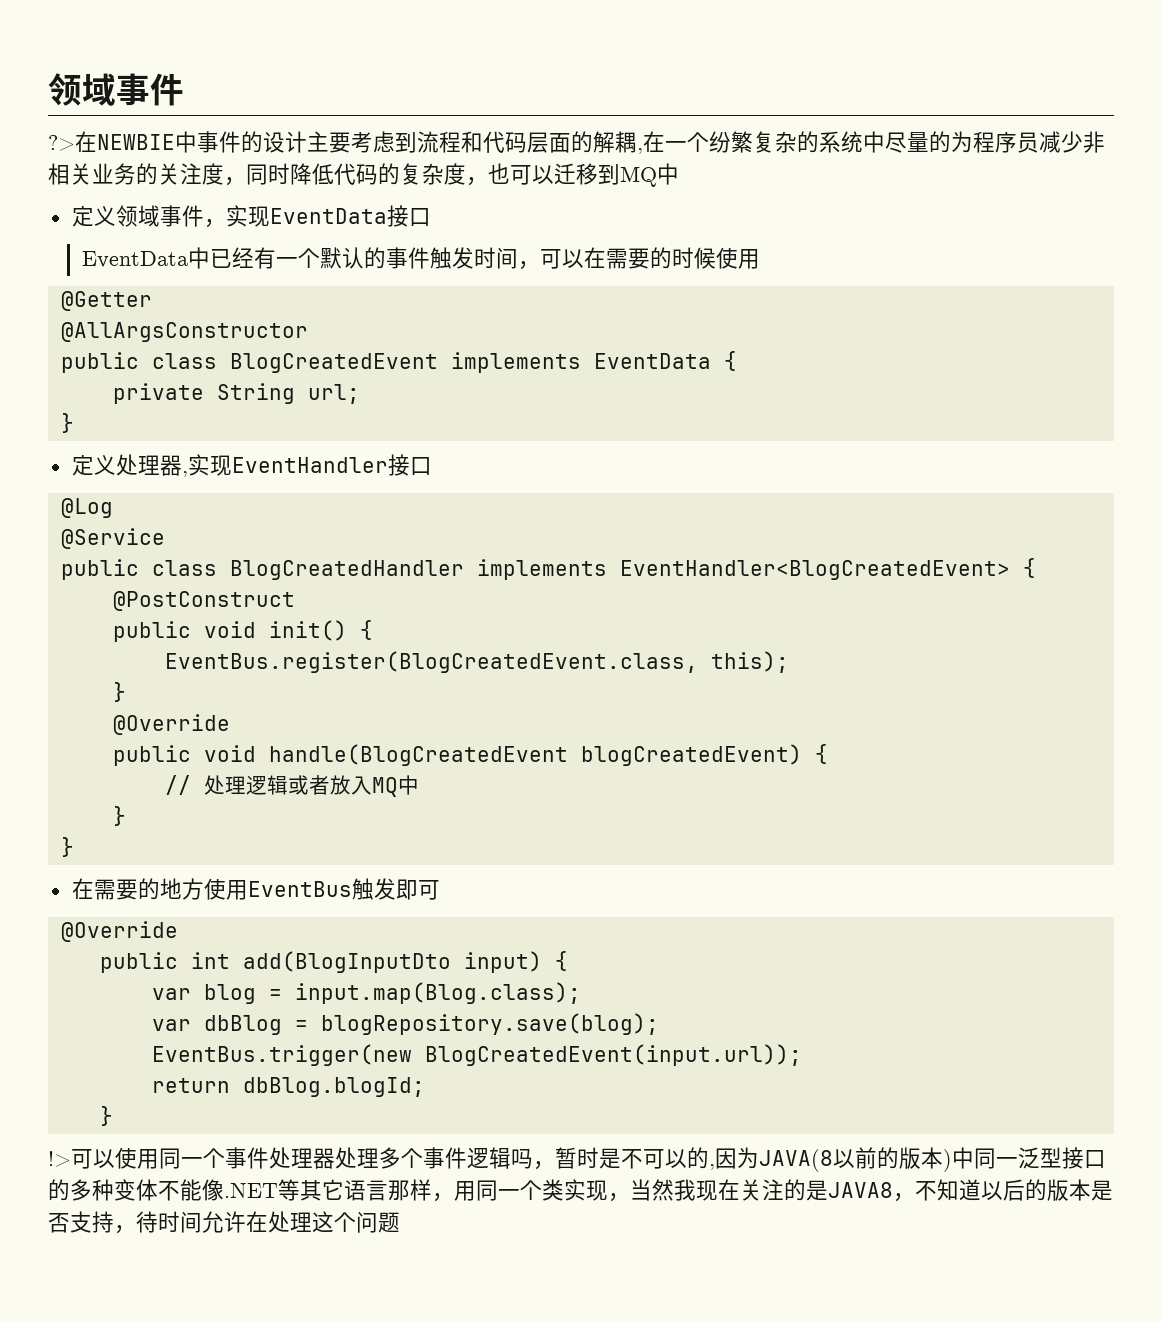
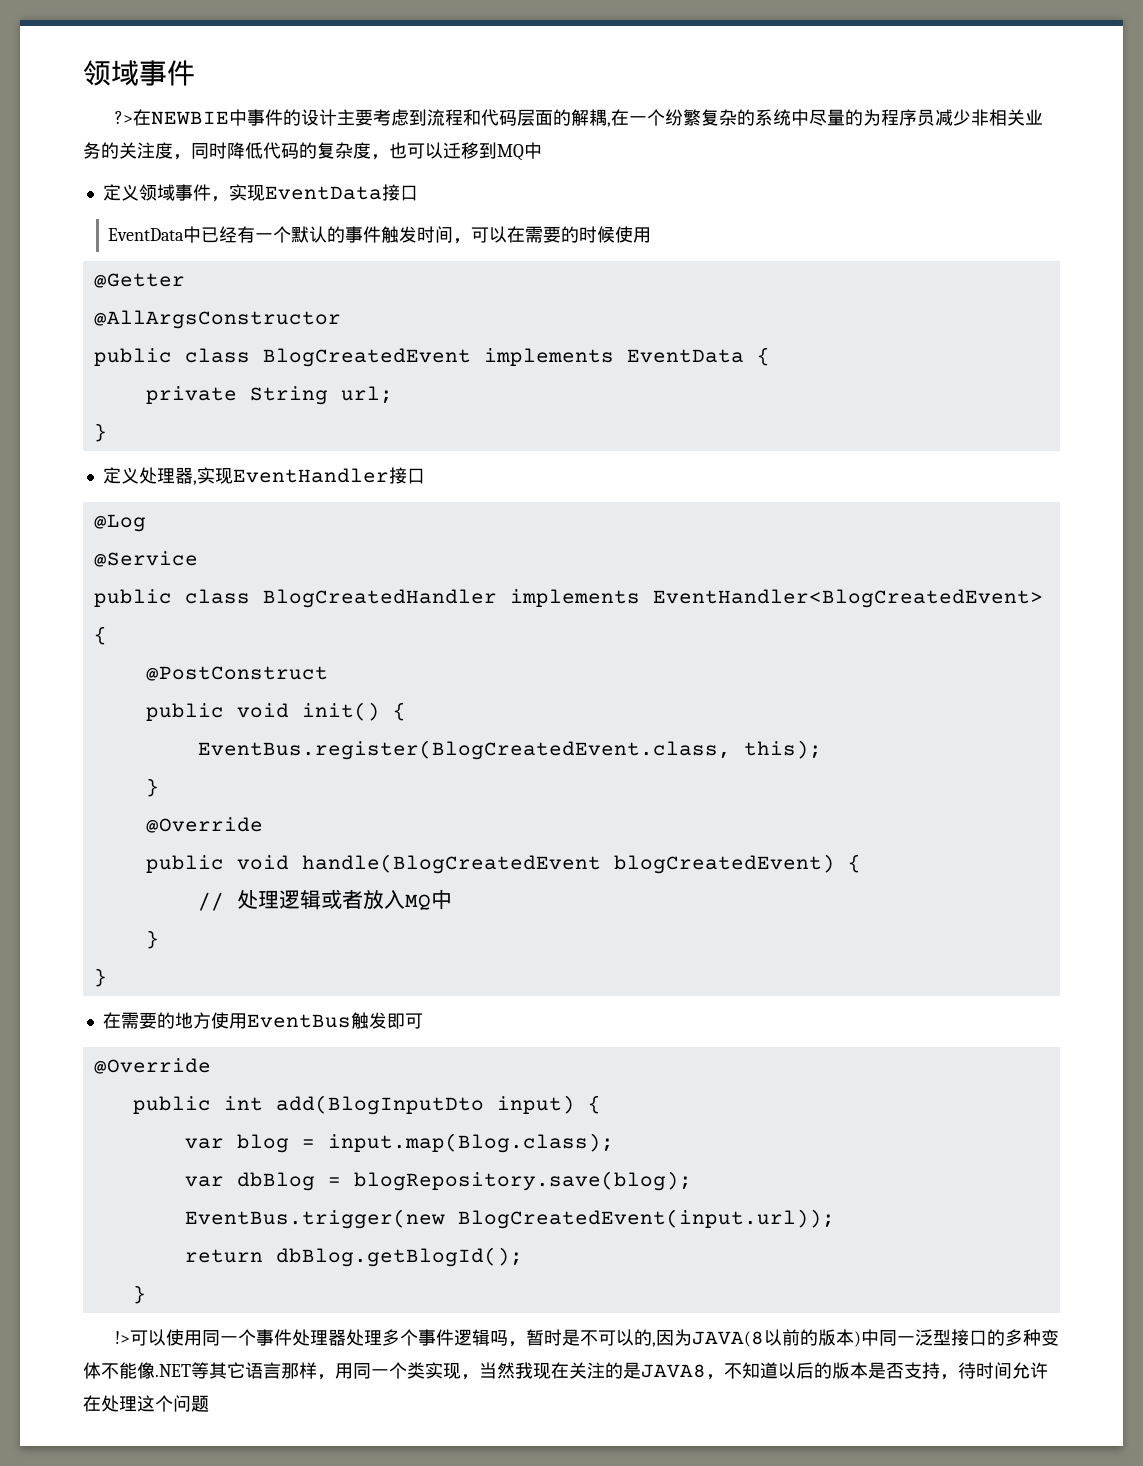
[242,1077,425,1097] dbBlog.blogId; -> [275,1247,523,1267] dbBlog.getBlogId();

